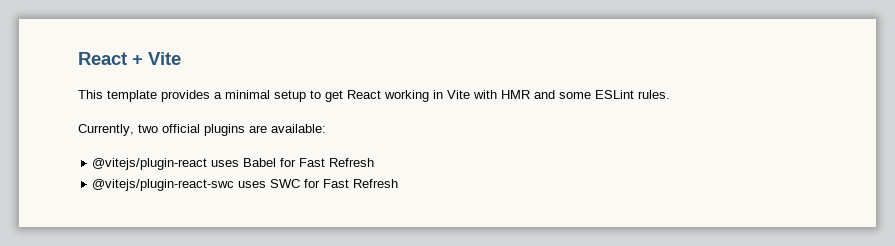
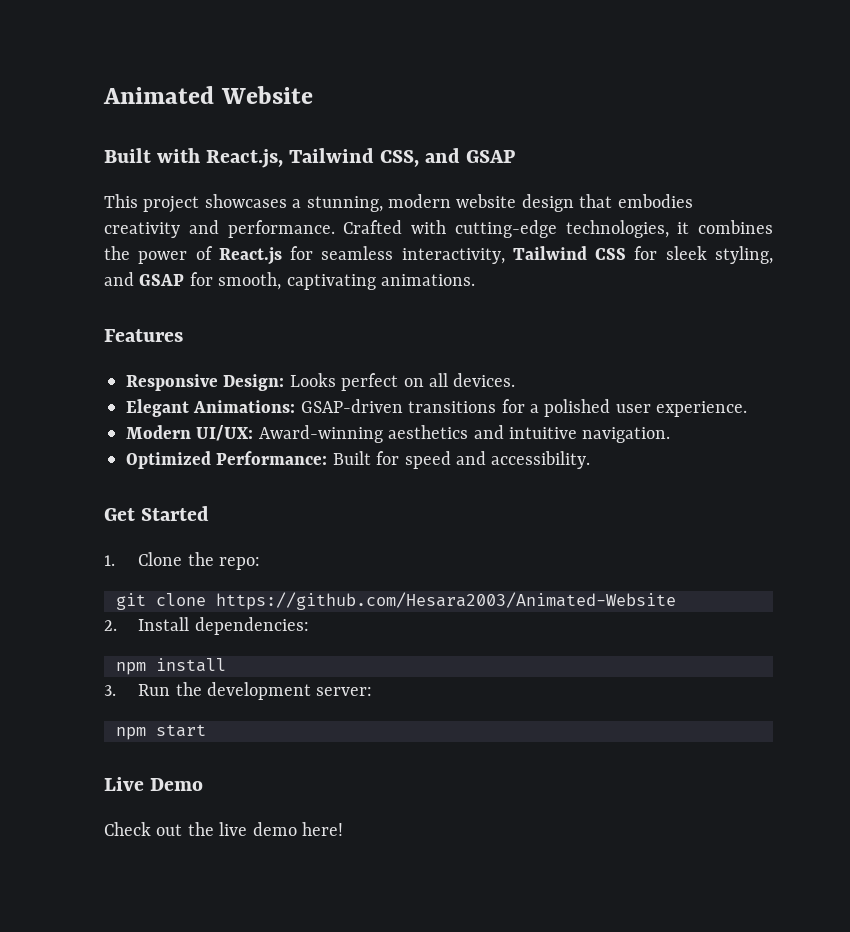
[78,52,181,65] [78,90,670,102] [78,124,326,136] [92,158,375,170] [92,179,399,191] React + Vite // This template provides a minimal setup to get React working in Vite with HMR and some ESLint rules. // Currently, two official plugins are available: // @vitejs/plugin-react uses Babel for Fast Refresh // @vitejs/plugin-react-swc uses SWC for Fast Refresh -> [103,86,313,104] [104,148,516,168] [104,194,693,213] [104,220,773,238] [104,246,773,265] [104,272,475,290] [104,329,183,342] [126,373,516,391] [126,399,748,417] [126,425,671,443] [126,451,591,469] [104,506,210,521] [104,552,260,570] [116,592,676,610] [104,617,309,635] [116,658,226,675] [104,682,373,700] [116,724,206,740] [104,777,204,791] [104,822,343,836] Animated Website // Built with React.js, Tailwind CSS, and GSAP // This project showcases a stunning, modern website design that embodies creativity and performance. Crafted with cutting-edge technologies, it combines the power of React.js for seamless interactivity, Tailwind CSS for sleek styling, and GSAP for smooth, captivating animations. // Features // Responsive Design: Looks perfect on all devices. // Elegant Animations: GSAP-driven transitions for a polished user experience. // Modern UI/UX: Award-winning aesthetics and intuitive navigation. // Optimized Performance: Built for speed and accessibility. // Get Started // 1. Clone the repo: // git clone https://github.com/Hesara2003/Animated-Website // 2. Install dependencies: // npm install // 3. Run the development server: // npm start // Live Demo // Check out the live demo here!

